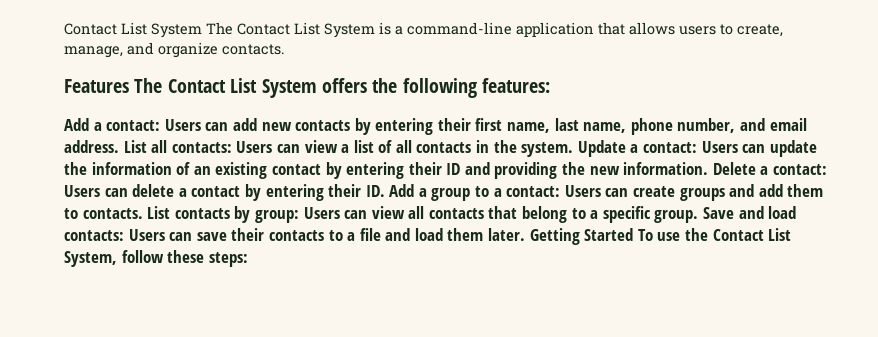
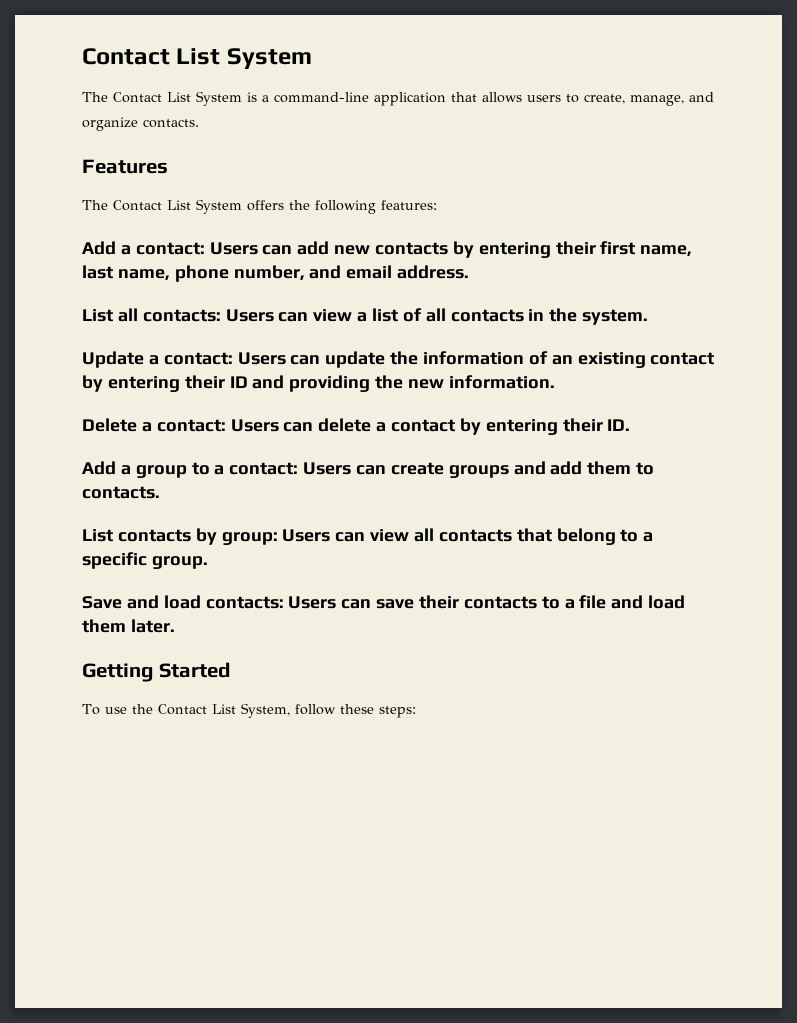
[64,22,202,38] Contact List System -> [82,48,312,69] Contact List System //
(129, 86) none -> (168, 166) //
(119, 146) none -> (470, 272) //
(574, 149) none -> (649, 317) //
(709, 168) none -> (555, 382) //
(385, 191) none -> (631, 425) //
(143, 213) none -> (160, 492) //
(699, 216) none -> (208, 562) //
(526, 234) none -> (175, 626) //
(634, 234) none -> (230, 670) //

